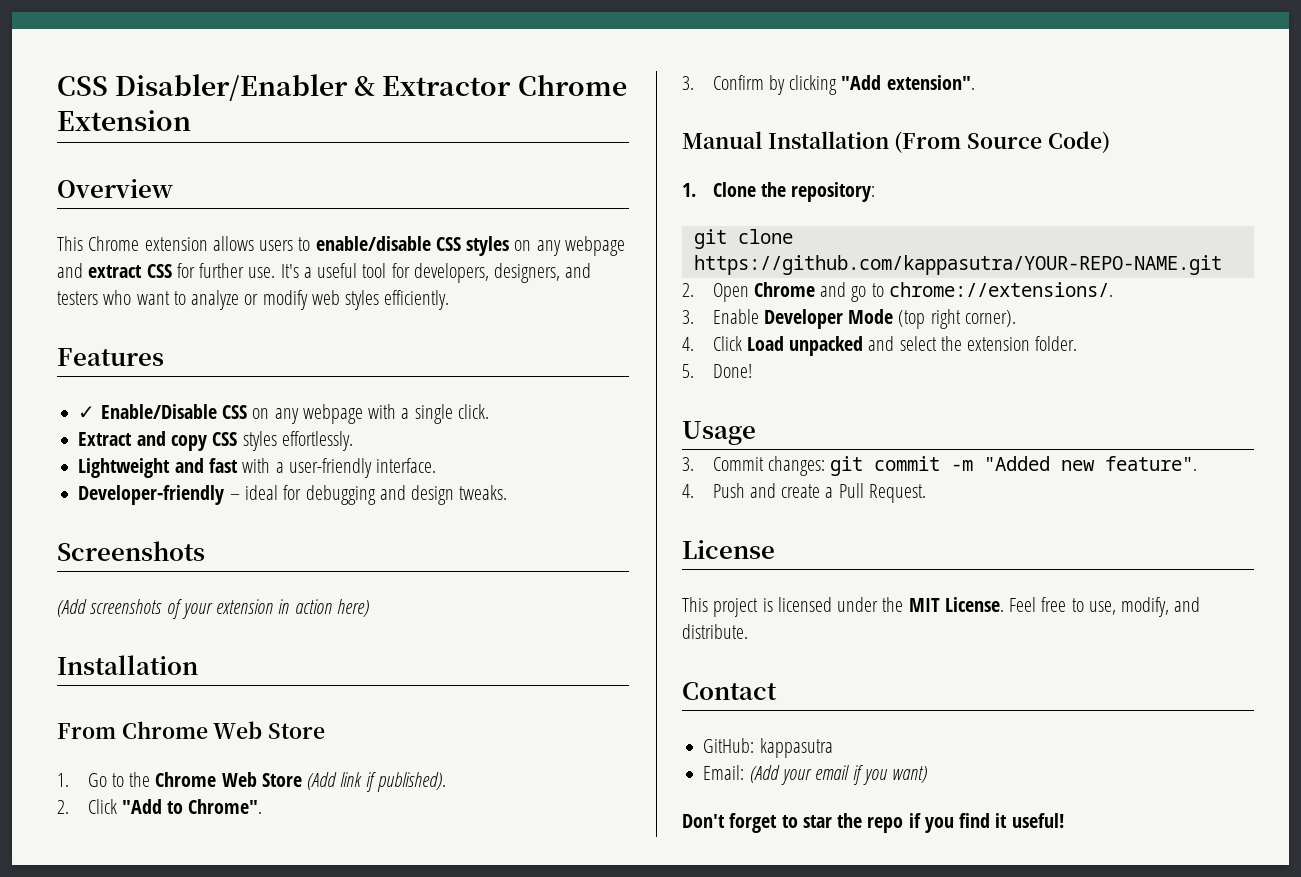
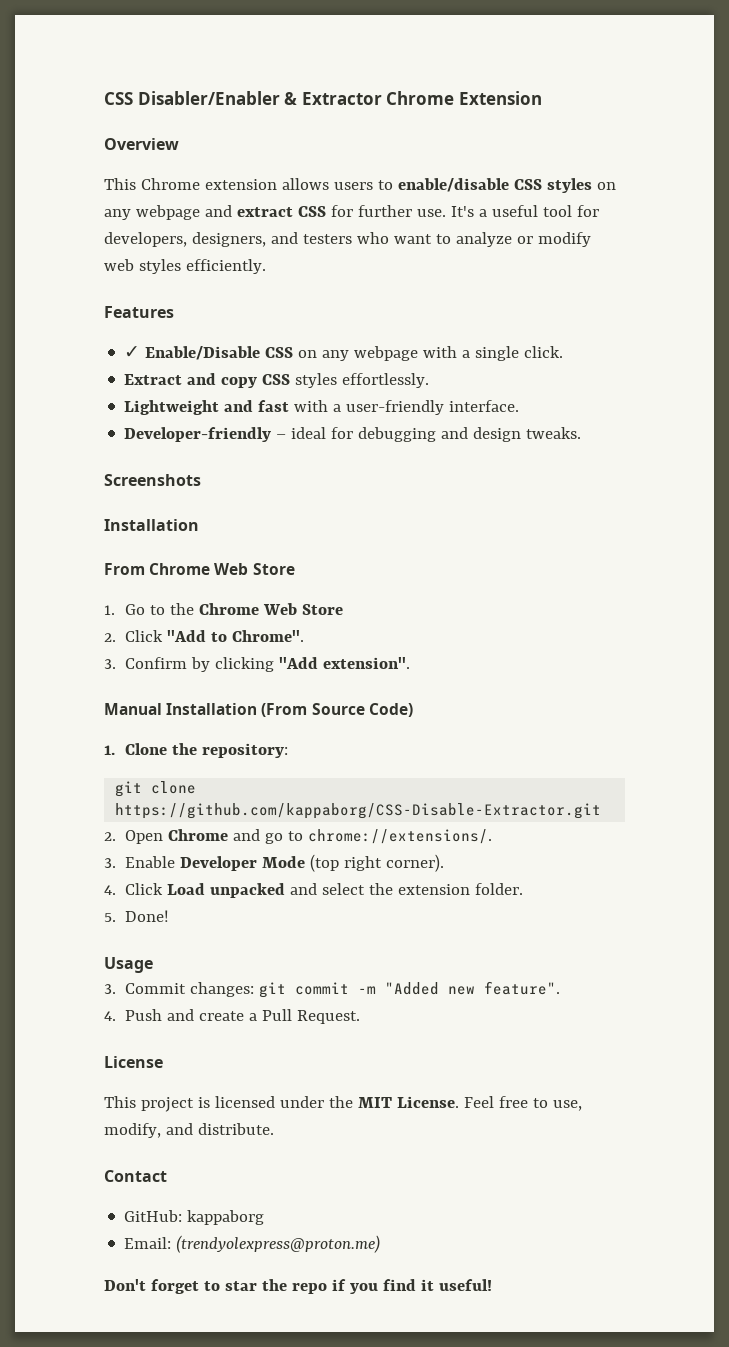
[57,599,369,619] // (Add screenshots of your extension in action here) -> (201, 480) none
[307,772,446,792] (Add link if published). -> (343, 609) none
[693,255,1222,275] https://github.com/kappasutra/YOUR-REPO-NAME.git -> [115,803,602,819] https://github.com/kappaborg/CSS-Disable-Extractor.git
[759,738,833,758] kappasutra -> [187,1210,265,1225] kappaborg
[749,765,928,785] (Add your email if you want) -> [176,1235,381,1253] (trendyolexpress@proton.me)

